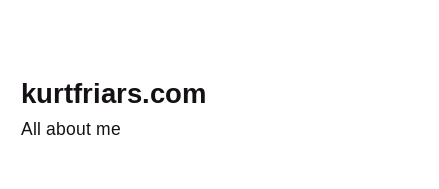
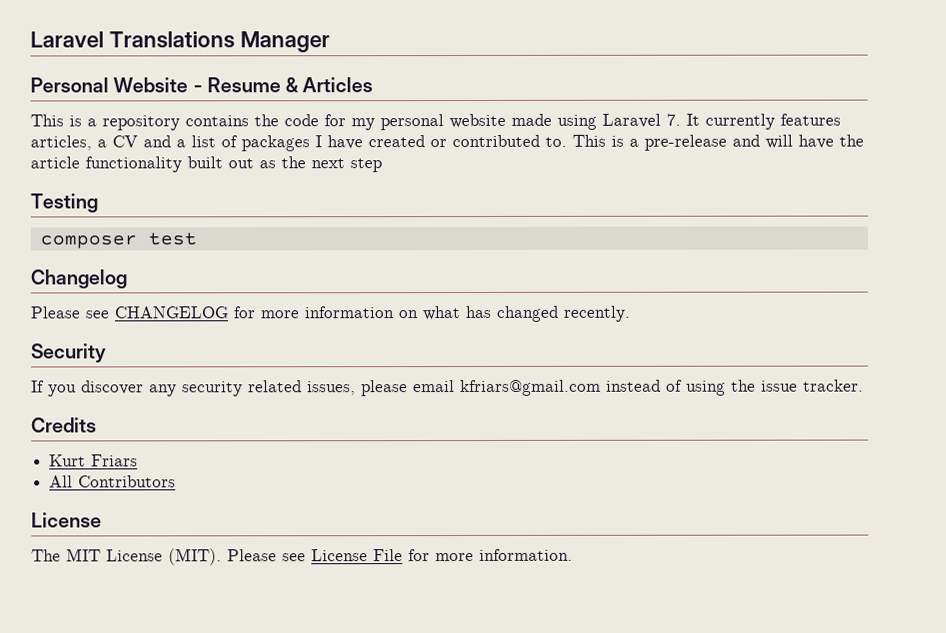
[21,83,206,103] [21,122,121,135] kurtfriars.com // All about me -> [30,31,330,53] [30,77,374,93] [30,113,841,131] [30,134,864,152] [30,156,382,173] [30,193,98,213] [39,232,197,249] [30,269,127,289] [30,305,631,322] [31,343,107,363] [31,379,864,397] [31,417,97,433] [49,454,139,467] [49,475,177,488] [31,512,102,528] [31,548,573,566] Laravel Translations Manager // Personal Website - Resume & Articles // This is a repository contains the code for my personal website made using Laravel 7. It currently features articles, a CV and a list of packages I have created or contributed to. This is a pre-release and will have the article functionality built out as the next step // Testing // composer test // Changelog // Please see CHANGELOG for more information on what has changed recently. // Security // If you discover any security related issues, please email kfriars@gmail.com instead of using the issue tracker. // Credits // Kurt Friars // All Contributors // License // The MIT License (MIT). Please see License File for more information.

